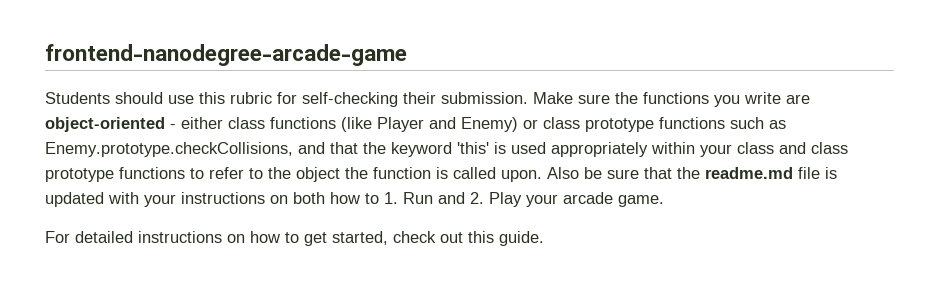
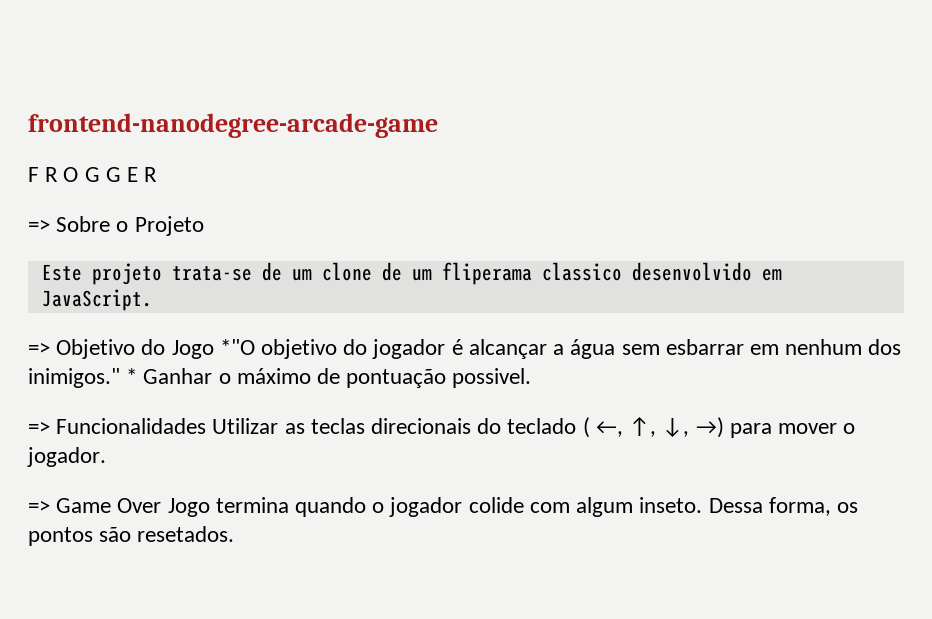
[45,92,810,107] [45,117,786,132] [45,142,848,157] [45,167,837,182] [45,192,664,207] [45,231,544,246] Students should use this rubric for self-checking their submission. Make sure the functions you write are object-oriented - either class functions (like Player and Enemy) or class prototype functions such as Enemy.prototype.checkCollisions, and that the keyword 'this' is used appropriately within your class and class prototype functions to refer to the object the function is called upon. Also be sure that the readme.md file is updated with your instructions on both how to 1. Run and 2. Play your arcade game. // For detailed instructions on how to get started, check out this guide. -> [28,167,158,182] [28,216,204,236] [41,262,782,285] [41,289,152,311] [28,339,902,359] [28,368,532,388] [28,417,856,438] [27,447,106,467] [28,497,858,517] [28,526,235,546] F R O G G E R // => Sobre o Projeto // Este projeto trata-se de um clone de um fliperama classico desenvolvido em JavaScript. // => Objetivo do Jogo *"O objetivo do jogador é alcançar a água sem esbarrar em nenhum dos inimigos." * Ganhar o máximo de pontuação possivel. // => Funcionalidades Utilizar as teclas direcionais do teclado ( ←, ↑, ↓, →) para mover o jogador. // => Game Over Jogo termina quando o jogador colide com algum inseto. Dessa forma, os pontos são resetados.

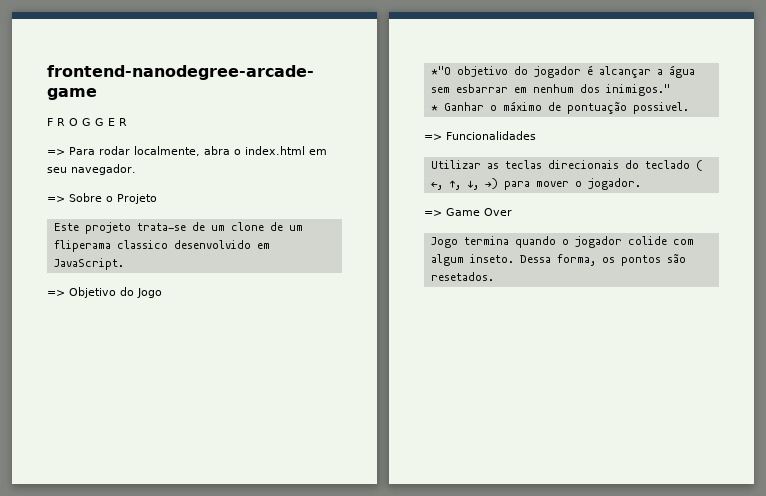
(158, 174) none -> [47,146,327,156] [47,164,136,175] // => Para rodar localmente, abra o index.html em seu navegador.
(214, 349) none -> (162, 293) //
(120, 378) none -> (670, 90) //
(207, 426) none -> (536, 135) //
(162, 505) none -> (512, 212) //

